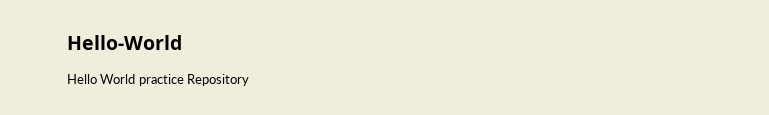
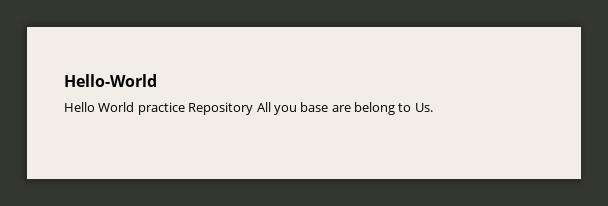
(250, 80) none -> [256,102,433,115] All you base are belong to Us.

